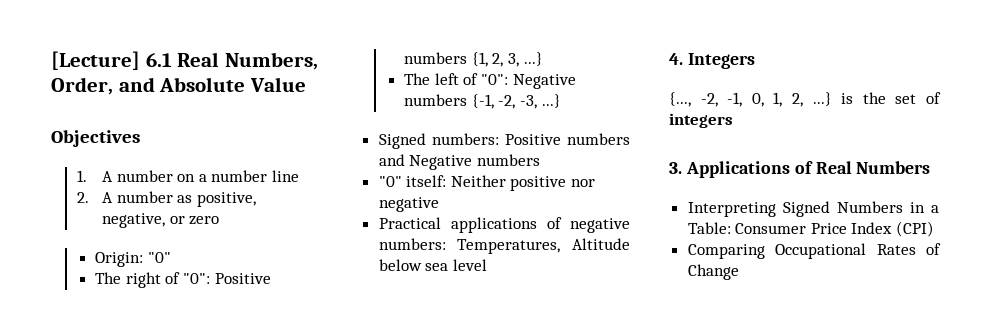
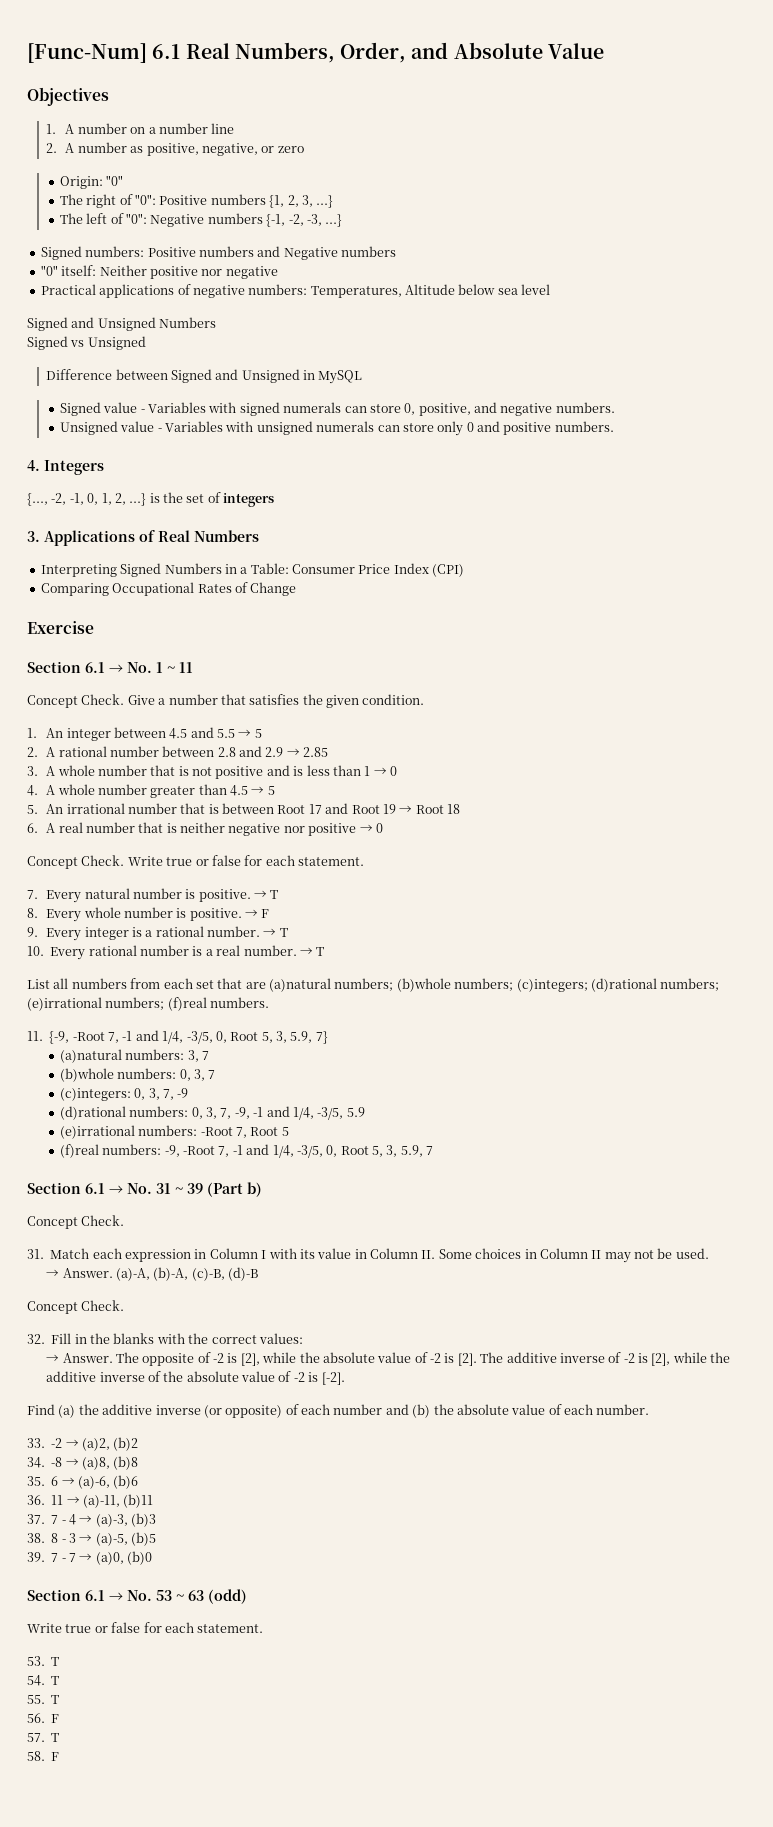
[51,51,140,70] [Lecture] -> [27,43,147,63] [Func-Num]
(487, 265) none -> [27,317,217,331] [27,336,146,350] [46,369,363,384] [59,402,615,416] [59,421,614,436] // Signed and Unsigned Numbers // Signed vs Unsigned // Difference between Signed and Unsigned in MySQL // Signed value - Variables with signed numerals can store 0, positive, and negative numbers. // Unsigned value - Variables with unsigned numerals can store only 0 and positive numbers.
(739, 272) none -> [27,621,94,634] [27,661,193,673] [27,694,425,708] [27,727,262,741] [27,746,329,757] [27,765,398,779] [27,784,275,798] [27,803,461,814] [27,822,383,836] [27,855,364,869] [27,888,279,903] [27,907,270,922] [27,926,288,941] [27,945,325,960] [27,978,720,992] [27,997,270,1011] [27,1030,328,1044] [59,1049,210,1063] [59,1068,216,1082] [59,1088,189,1101] [59,1106,365,1120] [59,1125,289,1139] [59,1144,434,1158] [27,1182,262,1197] [27,1215,125,1229] [27,1248,709,1263] [46,1267,259,1281] [27,1300,125,1314] [27,1333,303,1344] [46,1352,731,1366] [46,1371,345,1385] [27,1404,650,1418] [27,1437,139,1451] [27,1456,139,1470] [27,1475,139,1489] [27,1494,154,1508] [27,1513,157,1527] [27,1532,157,1546] [27,1551,153,1565] [27,1589,247,1604] [27,1622,264,1633] [27,1656,60,1666] [27,1675,60,1686] [27,1695,60,1704] [27,1713,60,1723] [27,1733,60,1742] [27,1751,60,1761] // Exercise // Section 6.1 → No. 1 ~ 11 // Concept Check. Give a number that satisfies the given condition. // 1. An integer between 4.5 and 5.5 → 5 // 2. A rational number between 2.8 and 2.9 → 2.85 // 3. A whole number that is not positive and is less than 1 → 0 // 4. A whole number greater than 4.5 → 5 // 5. An irrational number that is between Root 17 and Root 19 → Root 18 // 6. A real number that is neither negative nor positive → 0 // Concept Check. Write true or false for each statement. // 7. Every natural number is positive. → T // 8. Every whole number is positive. → F // 9. Every integer is a rational number. → T // 10. Every rational number is a real number. → T // List all numbers from each set that are (a)natural numbers; (b)whole numbers; (c)integers; (d)rational numbers; (e)irrational numbers; (f)real numbers. // 11. {-9, -Root 7, -1 and 1/4, -3/5, 0, Root 5, 3, 5.9, 7} // (a)natural numbers: 3, 7 // (b)whole numbers: 0, 3, 7 // (c)integers: 0, 3, 7, -9 // (d)rational numbers: 0, 3, 7, -9, -1 and 1/4, -3/5, 5.9 // (e)irrational numbers: -Root 7, Root 5 // (f)real numbers: -9, -Root 7, -1 and 1/4, -3/5, 0, Root 5, 3, 5.9, 7 // Section 6.1 → No. 31 ~ 39 (Part b) // Concept Check. // 31. Match each expression in Column I with its value in Column II. Some choices in Column II may not be used. // → Answer. (a)-A, (b)-A, (c)-B, (d)-B // Concept Check. // 32. Fill in the blanks with the correct values: // → Answer. The opposite of -2 is [2], while the absolute value of -2 is [2]. The additive inverse of -2 is [2], while the additive inverse of the absolute value of -2 is [-2]. // Find (a) the additive inverse (or opposite) of each number and (b) the absolute value of each number. // 33. -2 → (a)2, (b)2 // 34. -8 → (a)8, (b)8 // 35. 6 → (a)-6, (b)6 // 36. 11 → (a)-11, (b)11 // 37. 7 - 4 → (a)-3, (b)3 // 38. 8 - 3 → (a)-5, (b)5 // 39. 7 - 7 → (a)0, (b)0 // Section 6.1 → No. 53 ~ 63 (odd) // Write true or false for each statement. // 53. T // 54. T // 55. T // 56. F // 57. T // 58. F

